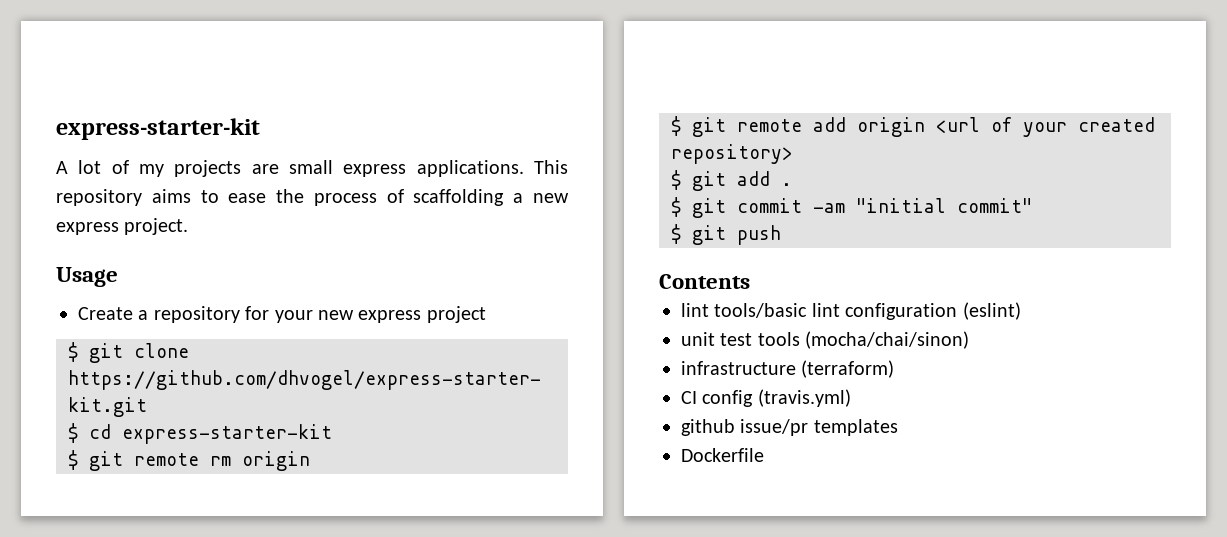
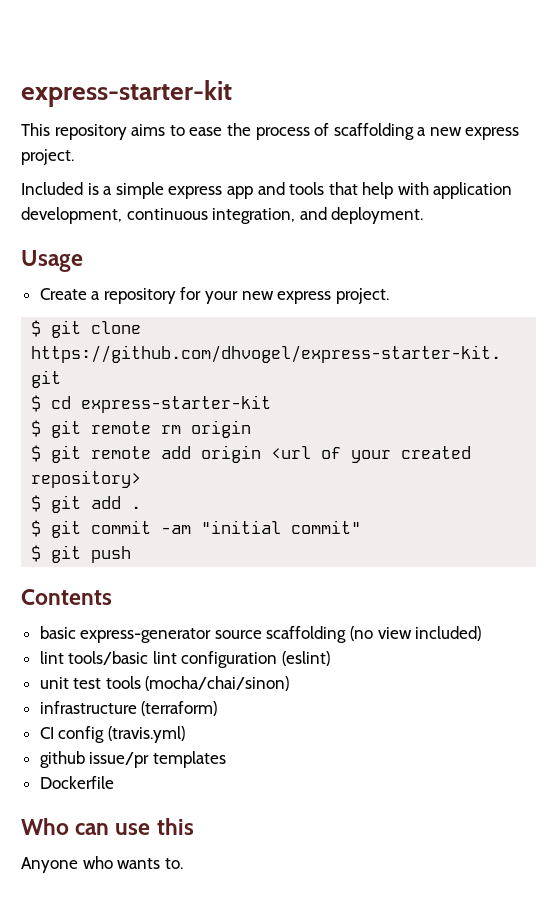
[56,118,260,140] [56,160,524,177] express-starter-kit // A lot of my projects are small express applications. -> [21,80,232,107] express-starter-kit //
(189, 226) none -> [21,182,513,199] [21,207,424,224] // Included is a simple express app and tools that help with application development, continuous integration, and deployment.
[426,306,486,323] project -> [335,288,389,304] project.
(750, 281) none -> [39,626,482,643] // basic express-generator source scaffolding (no view included)
(764, 455) none -> [21,818,194,835] [21,856,183,873] // Who can use this // Anyone who wants to.

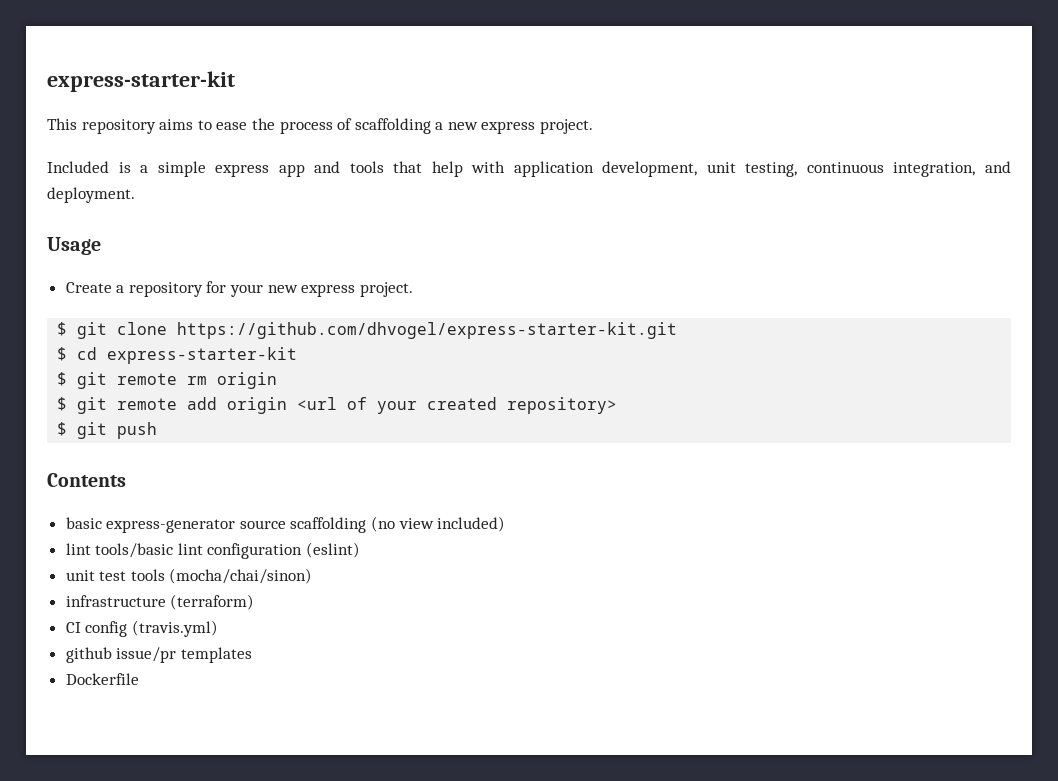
(122, 215) none -> [706,162,798,177] unit testing,
[31,495,142,513] [31,520,362,538] // $ git add . // $ git commit -am "initial commit" -> (618, 405) none
[21,818,194,835] [21,856,183,873] // Who can use this // Anyone who wants to. -> (139, 679) none

